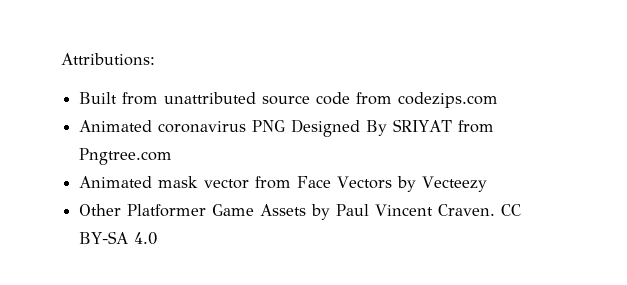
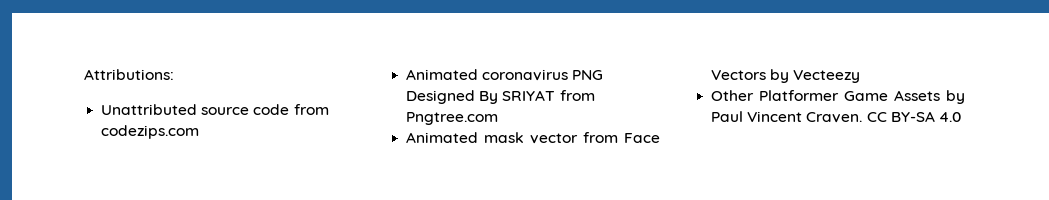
[79,92,257,105] Built from unattributed -> [101,104,198,115] Unattributed

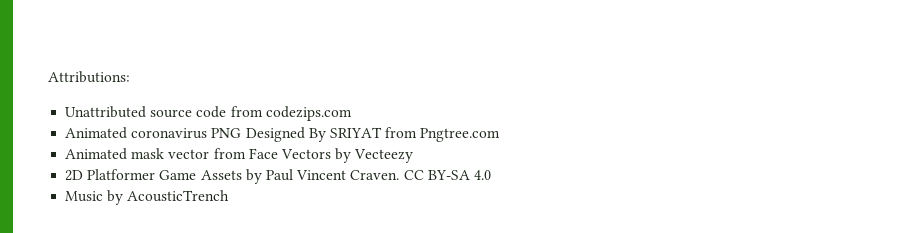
[711,90,755,101] Other -> [65,170,84,181] 2D
(961, 117) none -> [65,190,230,205] // Music by AcousticTrench

